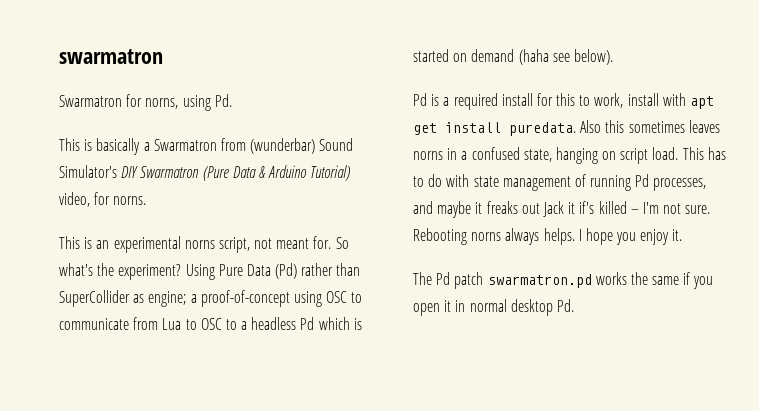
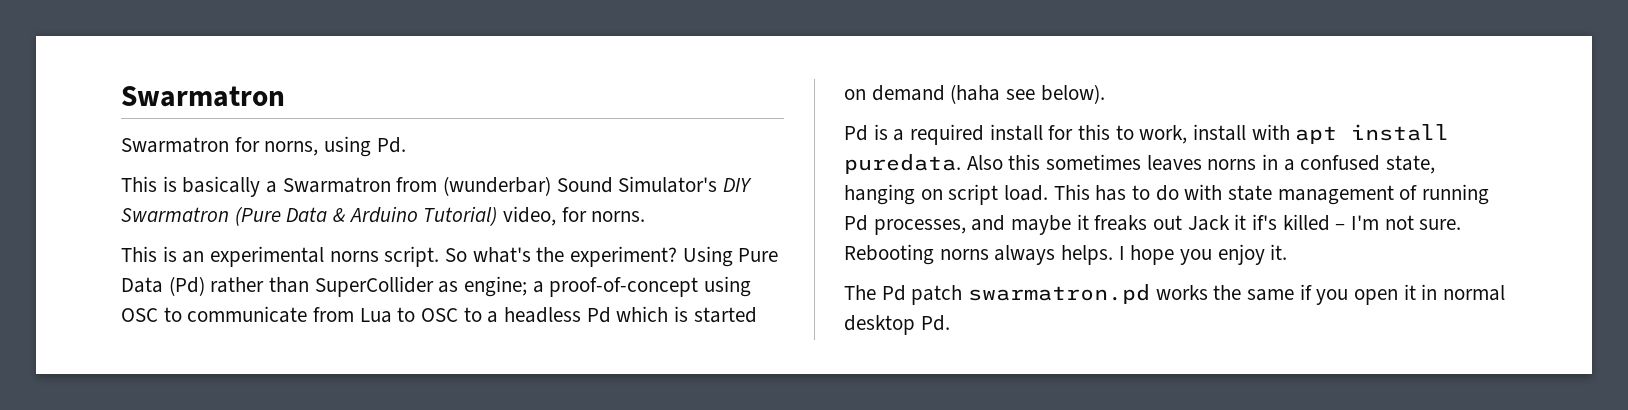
[59,49,163,64] swarmatron -> [121,86,285,107] Swarmatron
[218,236,332,253] script, not meant for. -> [384,246,440,267] script.
[413,123,437,135] get -> (1338, 135) none

